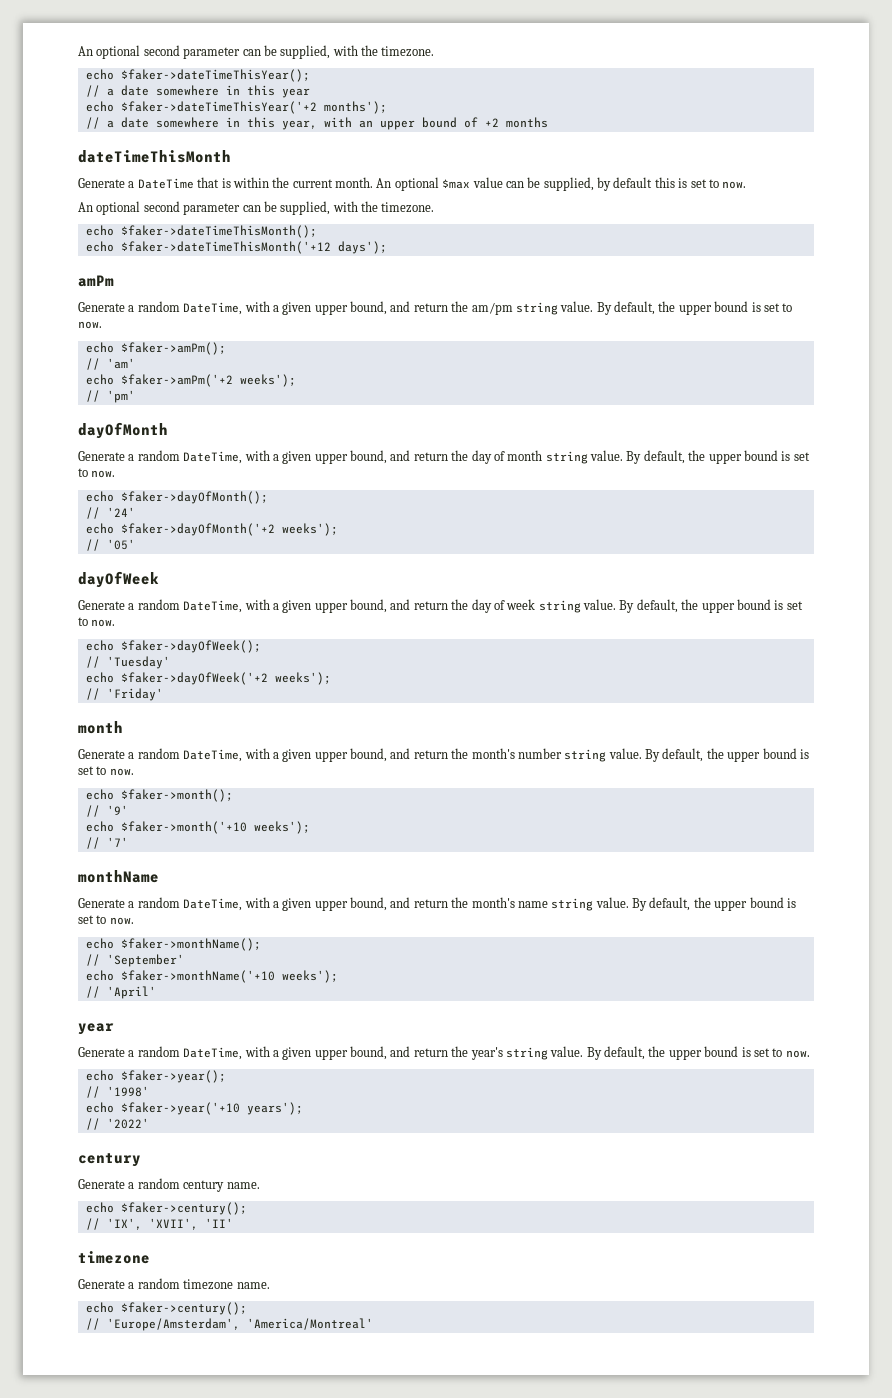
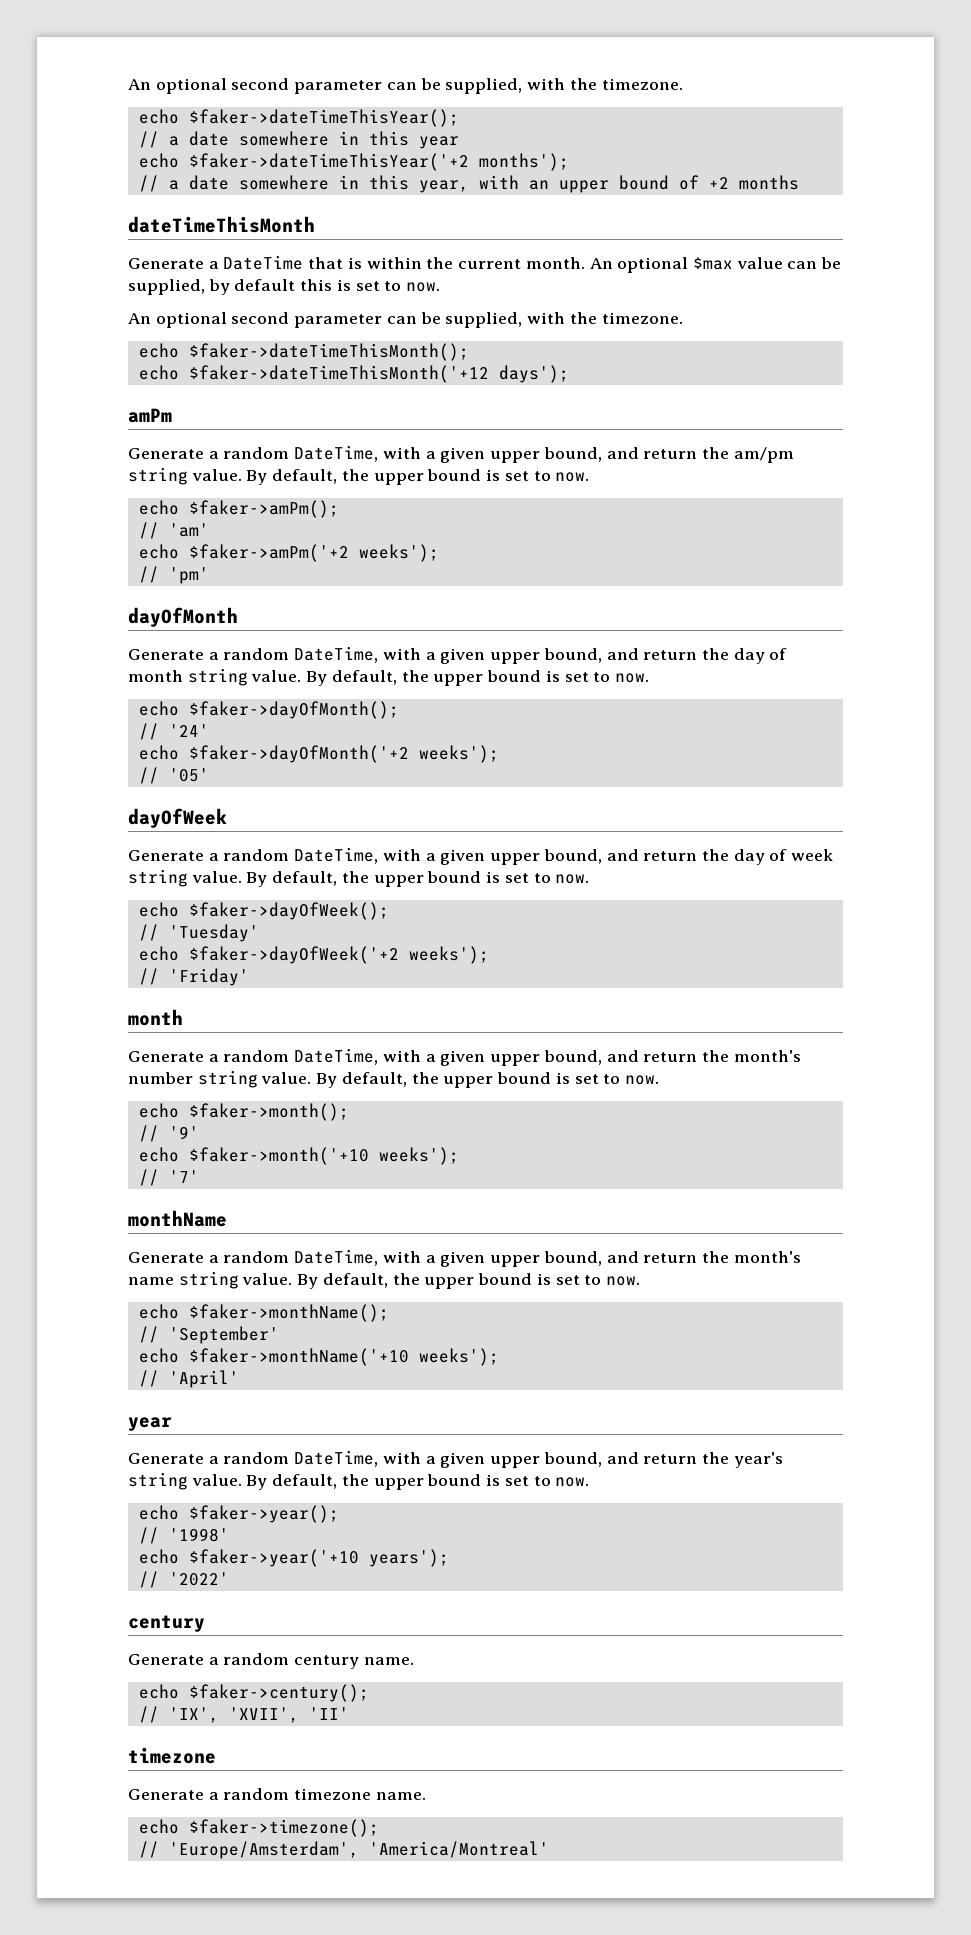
[120,1302,247,1315] $faker->century(); -> [188,1819,379,1837] $faker->timezone();

